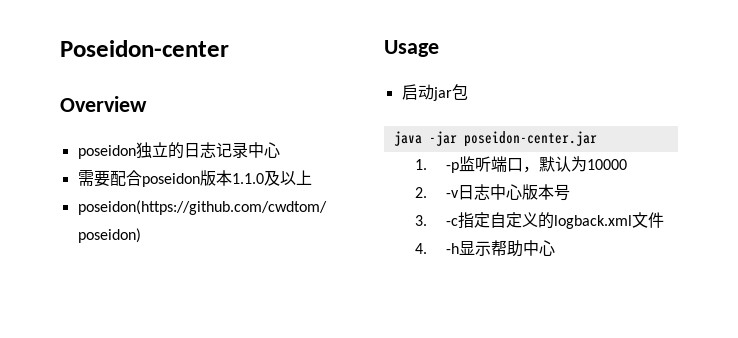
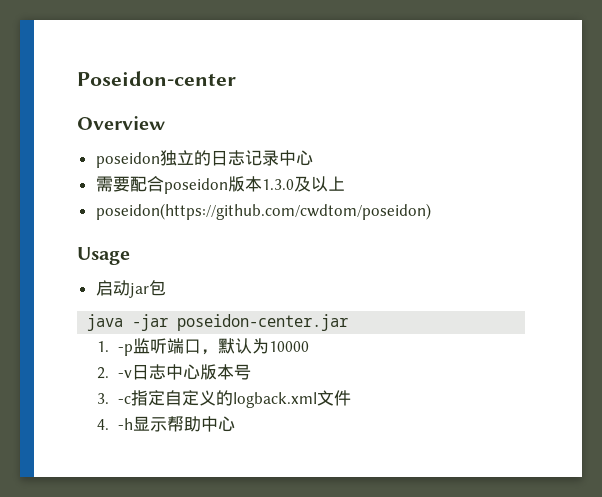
[231,173,264,184] 1.1.0 -> [261,179,294,190] 1.3.0

